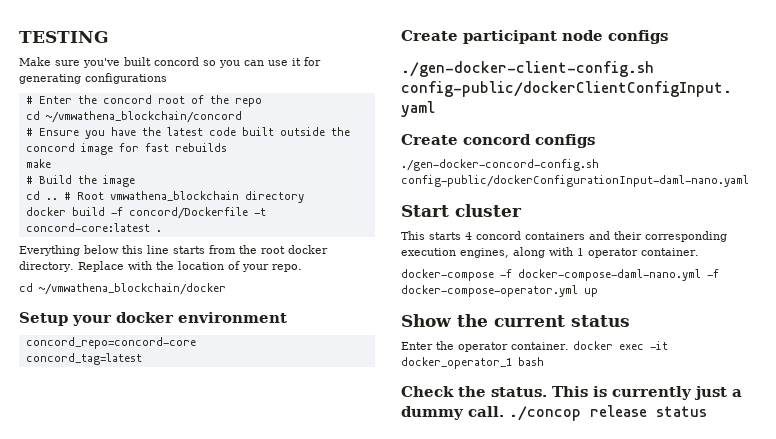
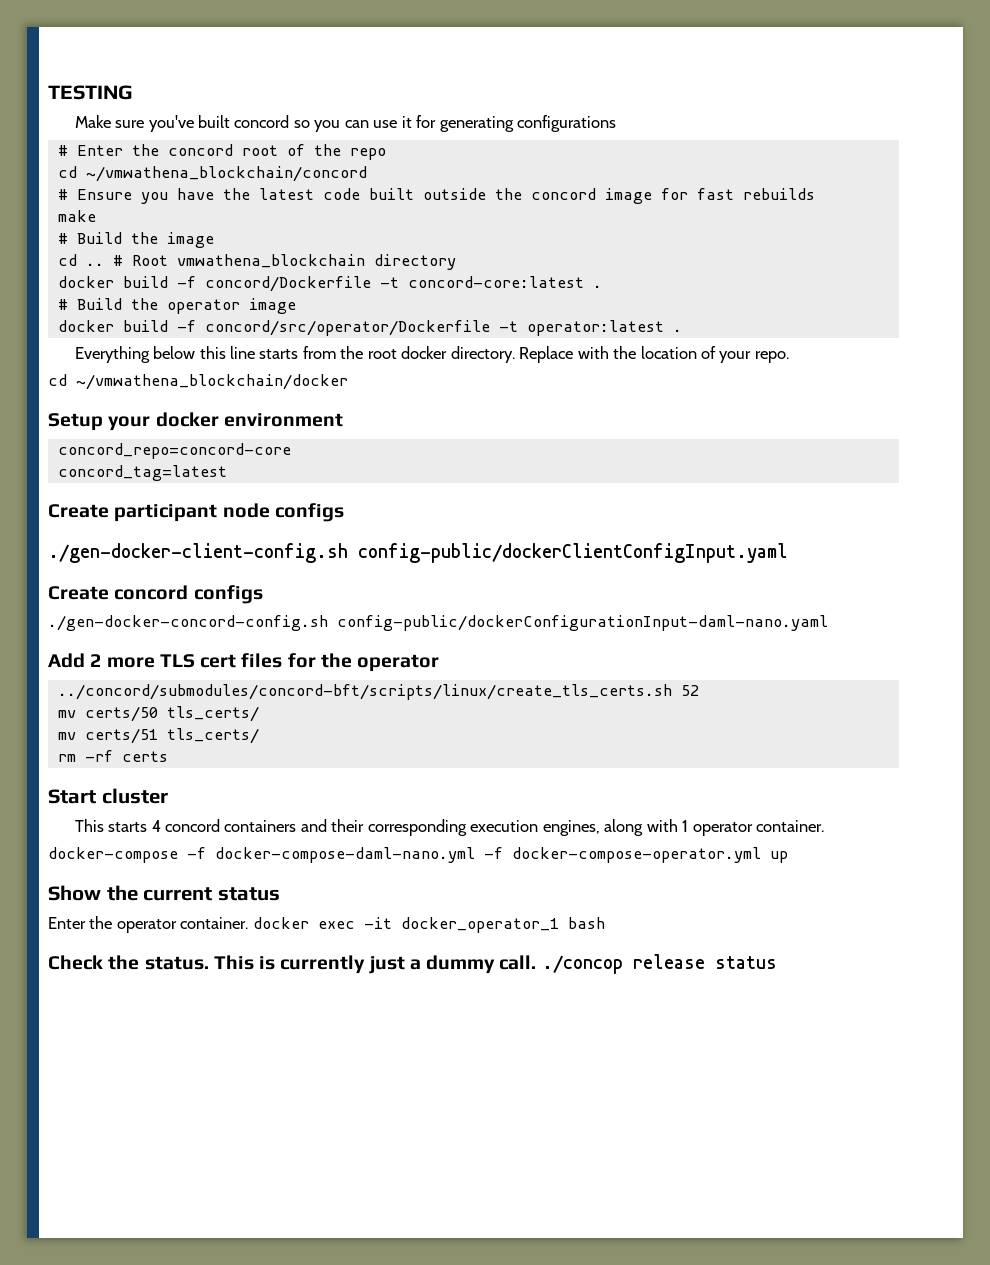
(162, 231) none -> [57,298,296,314] [57,320,682,336] // # Build the operator image // docker build -f concord/src/operator/Dockerfile -t operator:latest .
(749, 181) none -> [48,653,440,672] [57,684,699,700] [57,706,259,722] [57,728,259,744] [57,750,168,762] // Add 2 more TLS cert files for the operator // ../concord/submodules/concord-bft/scripts/linux/create_tls_certs.sh 52 // mv certs/50 tls_certs/ // mv certs/51 tls_certs/ // rm -rf certs

